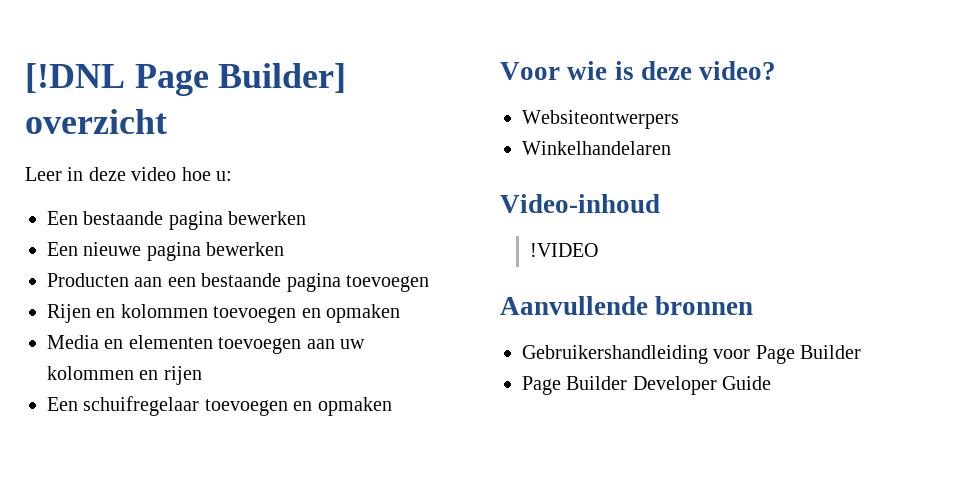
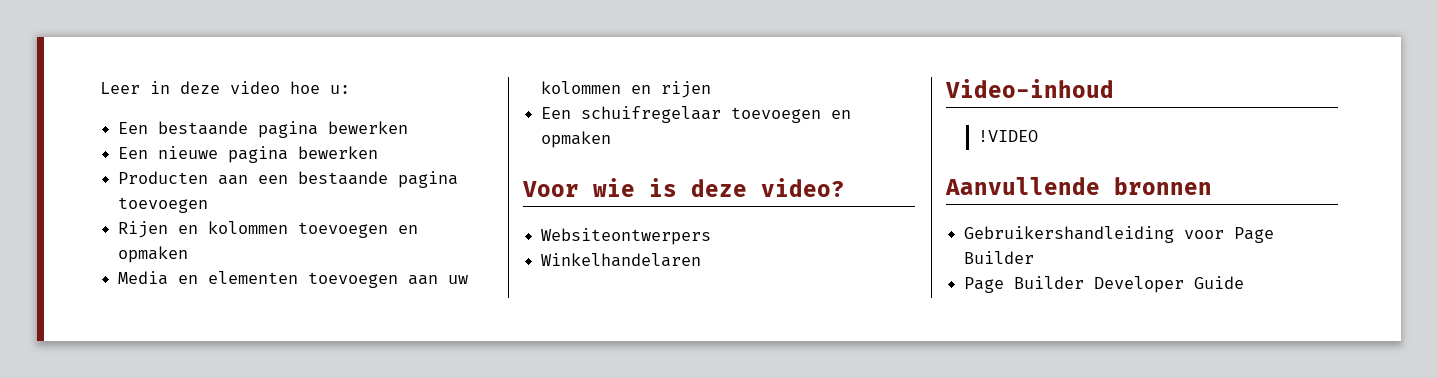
[25,63,347,96] [25,109,167,134] [!DNL Page Builder] overzicht // -> (100, 88) none

